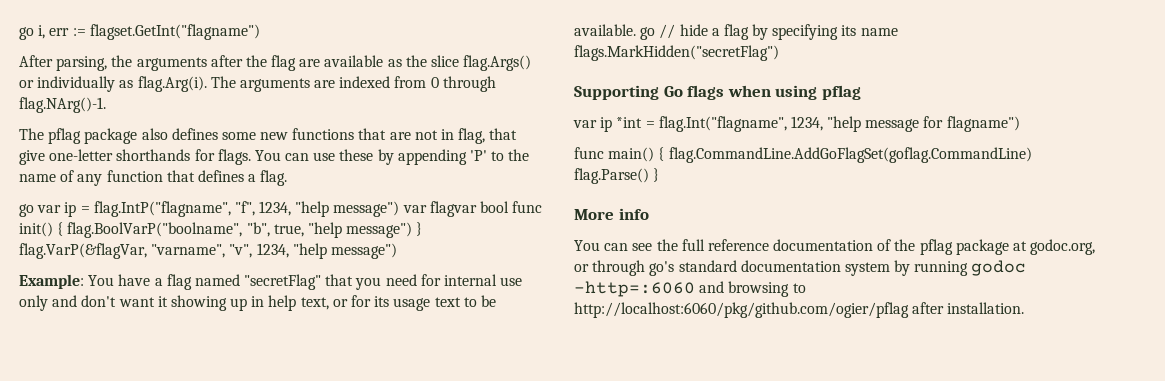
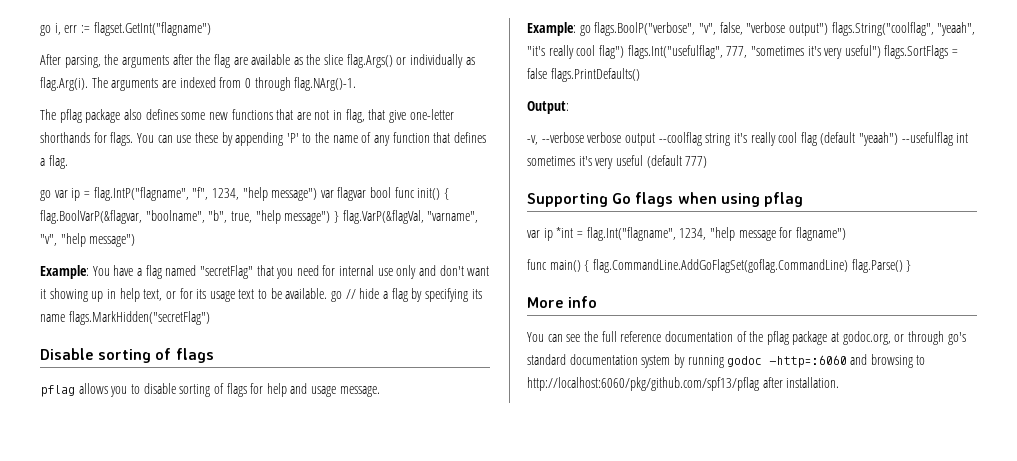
[67,222,243,238] flag.BoolVarP("boolname", -> [40,210,205,224] flag.BoolVarP(&flagvar, "boolname",
[19,243,147,259] flag.VarP(&flagVar, -> [342,210,424,224] flag.VarP(&flagVal,
[256,243,289,258] 1234, -> (57, 240) none
(779, 53) none -> [40,348,214,363] [40,383,380,397] [527,22,976,36] [527,45,959,59] [527,68,640,82] [527,101,569,114] [527,132,969,146] [527,155,708,169] // Disable sorting of flags // pflag allows you to disable sorting of flags for help and usage message. // Example: go flags.BoolP("verbose", "v", false, "verbose output") flags.String("coolflag", "yeaah", "it's really cool flag") flags.Int("usefulflag", 777, "sometimes it's very useful") flags.SortFlags = false flags.PrintDefaults() // Output: // -v, --verbose verbose output --coolflag string it's really cool flag (default "yeaah") --usefulflag int sometimes it's very useful (default 777)
[574,302,909,318] http://localhost:6060/pkg/github.com/ogier/pflag -> [527,377,759,391] http://localhost:6060/pkg/github.com/spf13/pflag

